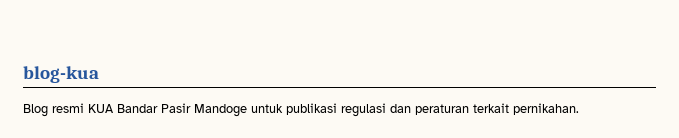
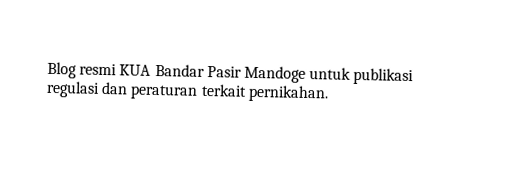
[23,66,99,83] blog-kua // -> (47, 70) none

